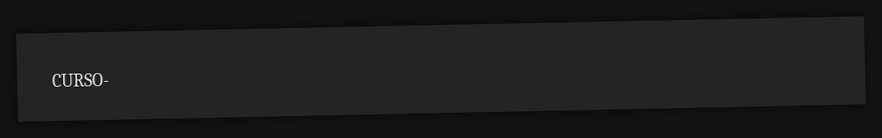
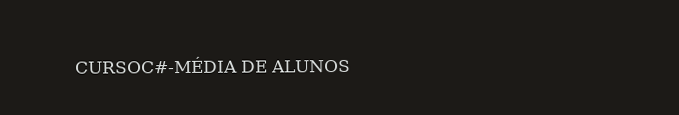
[52,72,110,88] CURSO- -> [74,56,351,74] CURSOC#-MÉDIA DE ALUNOS

